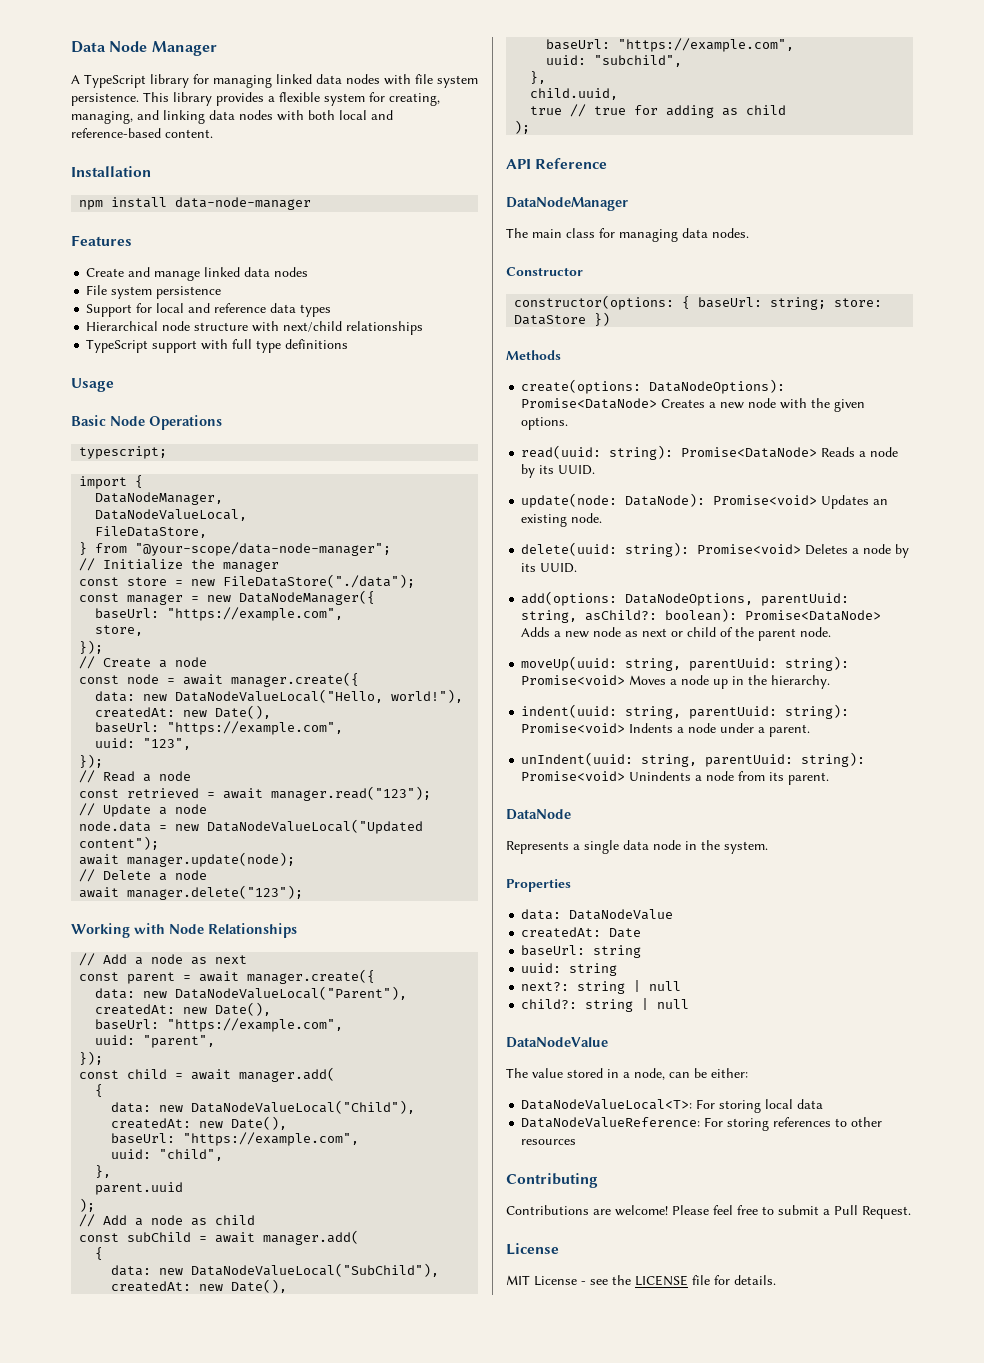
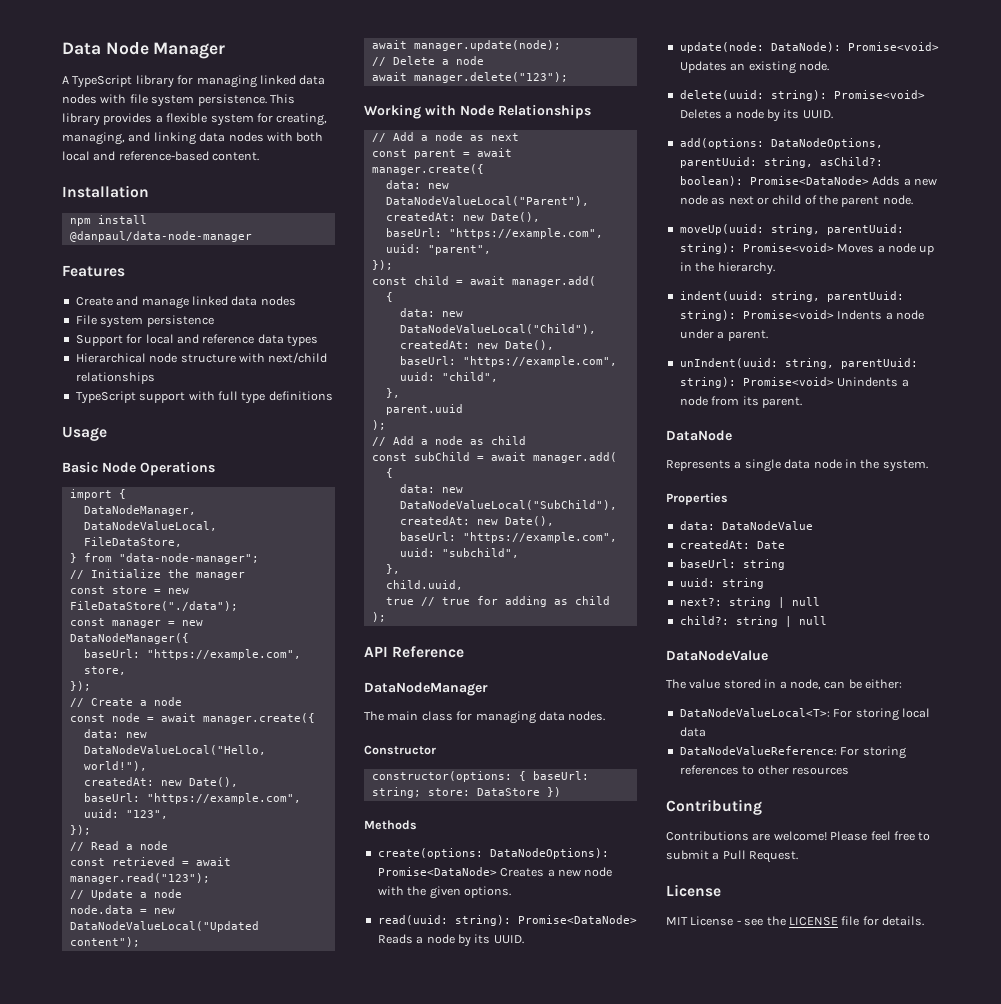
[175,197,312,210] data-node-manager -> [69,231,252,242] @danpaul/data-node-manager
[79,446,168,459] // typescript; -> (215, 469) none
[135,542,392,556] "@your-scope/data-node-manager"; -> [118,553,259,564] "data-node-manager";

